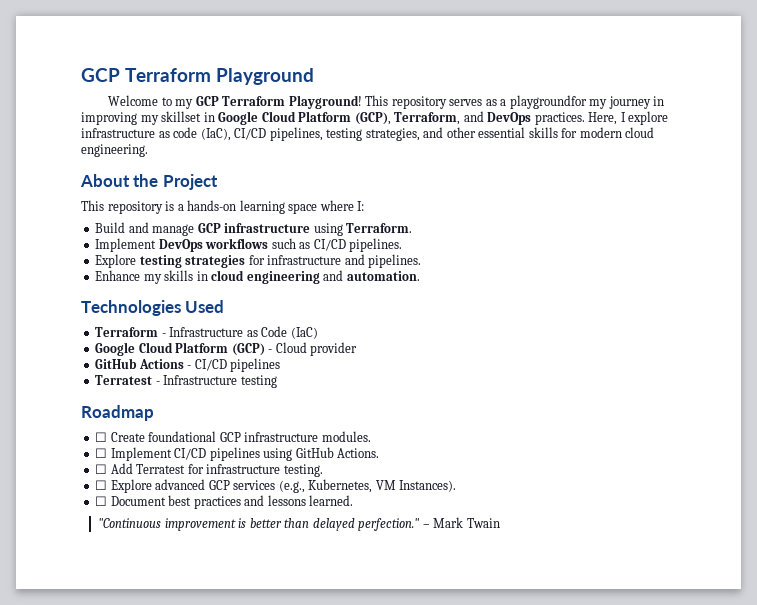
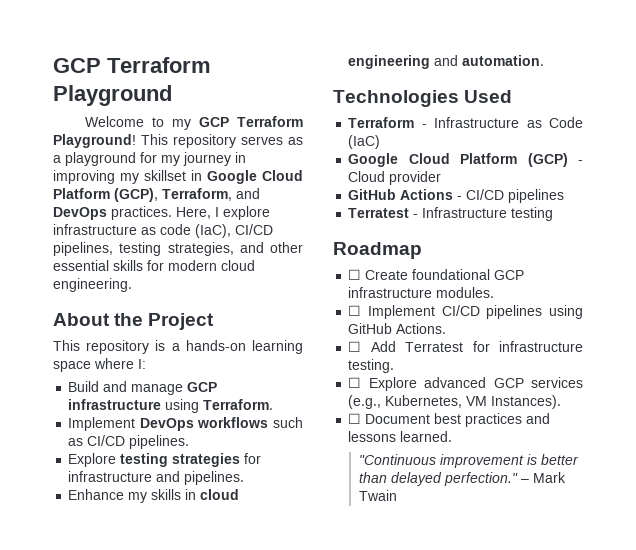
[509,95,587,109] playgroundfor -> [65,152,157,166] playground for

